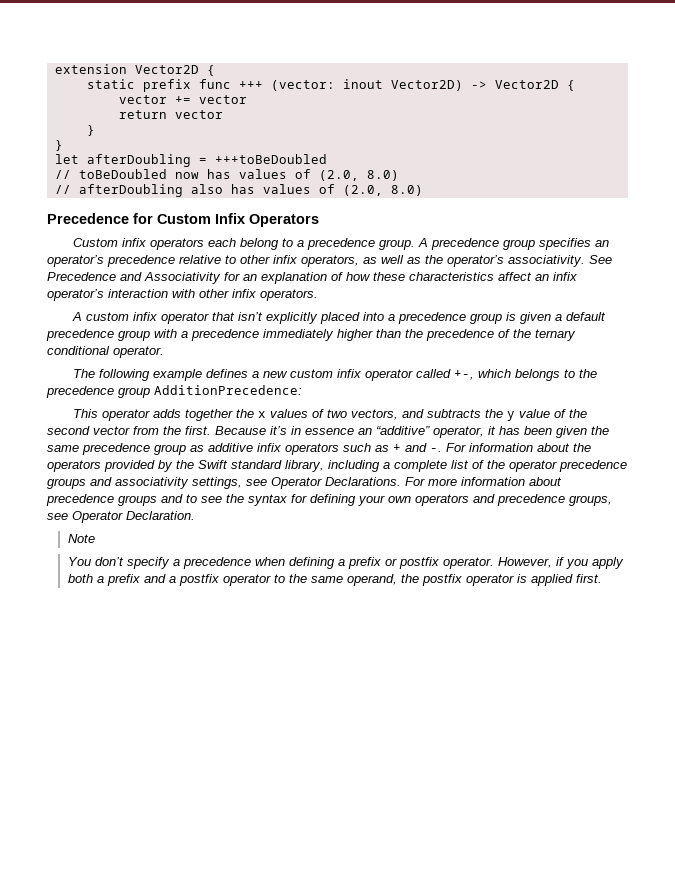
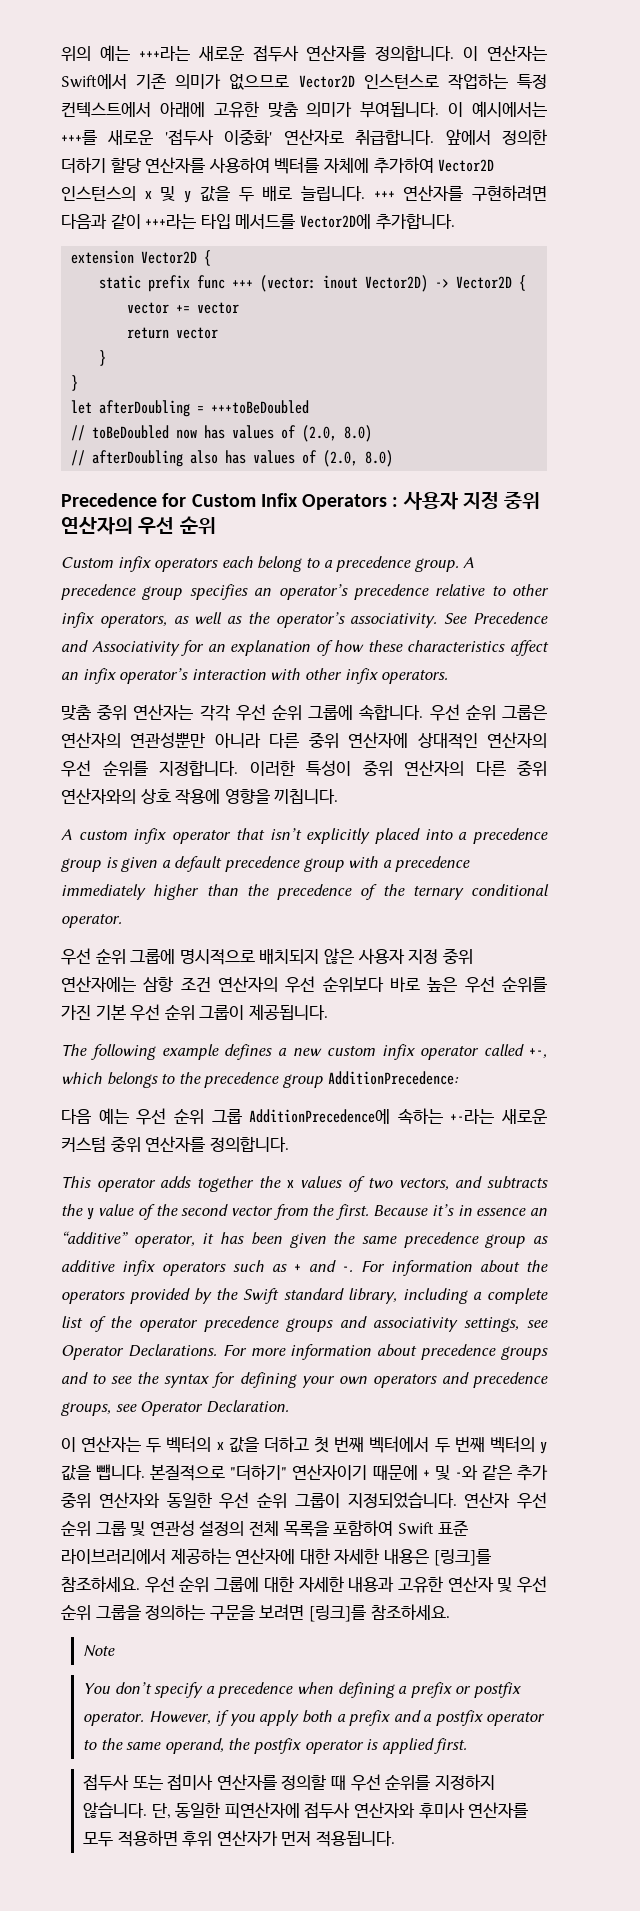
(54, 69) none -> [61,45,547,62] [61,73,547,90] [61,101,547,118] [61,129,547,146] [61,157,495,174] [61,185,547,203] [61,213,455,230] 위의 예는 +++라는 새로운 접두사 연산자를 정의합니다. 이 연산자는 Swift에서 기존 의미가 없으므로 Vector2D 인스턴스로 작업하는 특정 컨텍스트에서 아래에 고유한 맞춤 의미가 부여됩니다. 이 예시에서는 +++를 새로운 '접두사 이중화' 연산자로 취급합니다. 앞에서 정의한 더하기 할당 연산자를 사용하여 벡터를 자체에 추가하여 Vector2D 인스턴스의 x 및 y 값을 두 배로 늘립니다. +++ 연산자를 구현하려면 다음과 같이 +++라는 타입 메서드를 Vector2D에 추가합니다. //
(319, 220) none -> [392,491,541,510] [61,516,216,535] : 사용자 지정 중위 연산자의 우선 순위
(318, 295) none -> [61,704,547,721] [61,732,547,749] [61,760,547,777] [61,788,339,805] // 맞춤 중위 연산자는 각각 우선 순위 그룹에 속합니다. 우선 순위 그룹은 연산자의 연관성뿐만 아니라 다른 중위 연산자에 상대적인 연산자의 우선 순위를 지정합니다. 이러한 특성이 중위 연산자의 다른 중위 연산자와의 상호 작용에 영향을 끼칩니다.
(164, 352) none -> [61,948,473,965] [61,976,547,993] [61,1004,328,1021] // 우선 순위 그룹에 명시적으로 배치되지 않은 사용자 지정 중위 연산자에는 삼항 조건 연산자의 우선 순위보다 바로 높은 우선 순위를 가진 기본 우선 순위 그룹이 제공됩니다.
(302, 390) none -> [61,1108,547,1125] [61,1136,289,1153] // 다음 예는 우선 순위 그룹 AdditionPrecedence에 속하는 +-라는 새로운 커스텀 중위 연산자를 정의합니다.
(195, 515) none -> [61,1436,547,1454] [61,1464,549,1481] [61,1492,547,1509] [61,1520,469,1537] [61,1548,491,1566] [61,1576,547,1593] [61,1604,450,1622] // 이 연산자는 두 벡터의 x 값을 더하고 첫 번째 벡터에서 두 번째 벡터의 y 값을 뺍니다. 본질적으로 "더하기" 연산자이기 때문에 + 및 -와 같은 추가 중위 연산자와 동일한 우선 순위 그룹이 지정되었습니다. 연산자 우선 순위 그룹 및 연관성 설정의 전체 목록을 포함하여 Swift 표준 라이브러리에서 제공하는 연산자에 대한 자세한 내용은 [링크]를 참조하세요. 우선 순위 그룹에 대한 자세한 내용과 고유한 연산자 및 우선 순위 그룹을 정의하는 구문을 보려면 [링크]를 참조하세요.
(602, 578) none -> [82,1774,495,1791] [82,1802,529,1819] [82,1830,395,1847] // 접두사 또는 접미사 연산자를 정의할 때 우선 순위를 지정하지 않습니다. 단, 동일한 피연산자에 접두사 연산자와 후미사 연산자를 모두 적용하면 후위 연산자가 먼저 적용됩니다.

